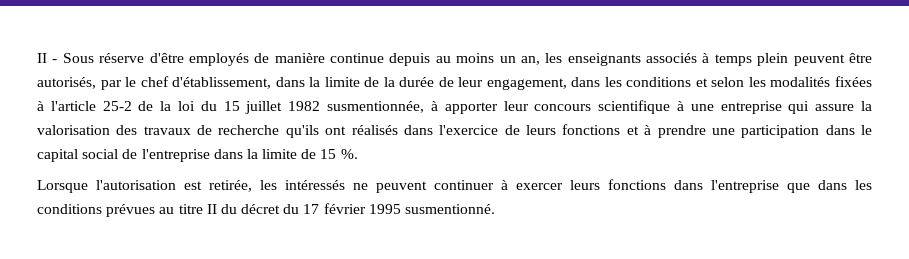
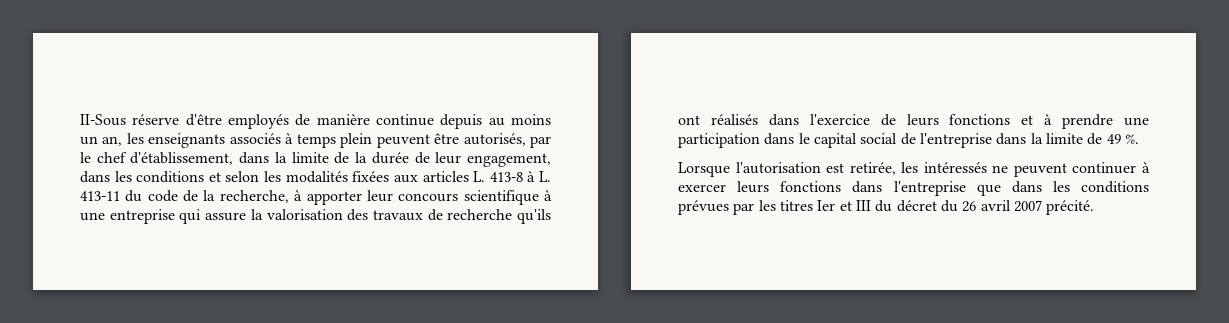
[37,53,94,63] II - Sous -> [80,114,126,126] II-Sous
[37,101,425,114] à l'article 25-2 de la loi du 15 juillet 1982 susmentionnée, -> [393,171,552,183] [80,190,289,203] aux articles L. 413-8 à L. 413-11 du code de la recherche,
[320,149,337,159] 15 -> [1106,134,1121,144] 49
[159,203,496,214] au titre II du décret du 17 février 1995 susmentionné. -> [733,200,1095,215] par les titres Ier et III du décret du 26 avril 2007 précité.

